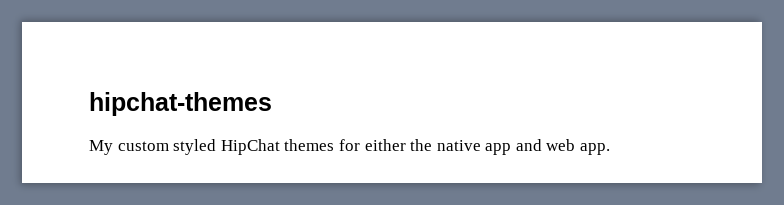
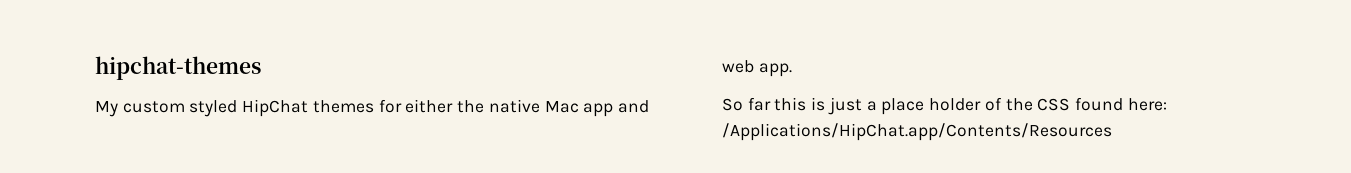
(481, 145) none -> [544,101,579,113] Mac
(611, 149) none -> [722,97,1167,115] [722,123,1112,141] // So far this is just a place holder of the CSS found here: /Applications/HipChat.app/Contents/Resources

